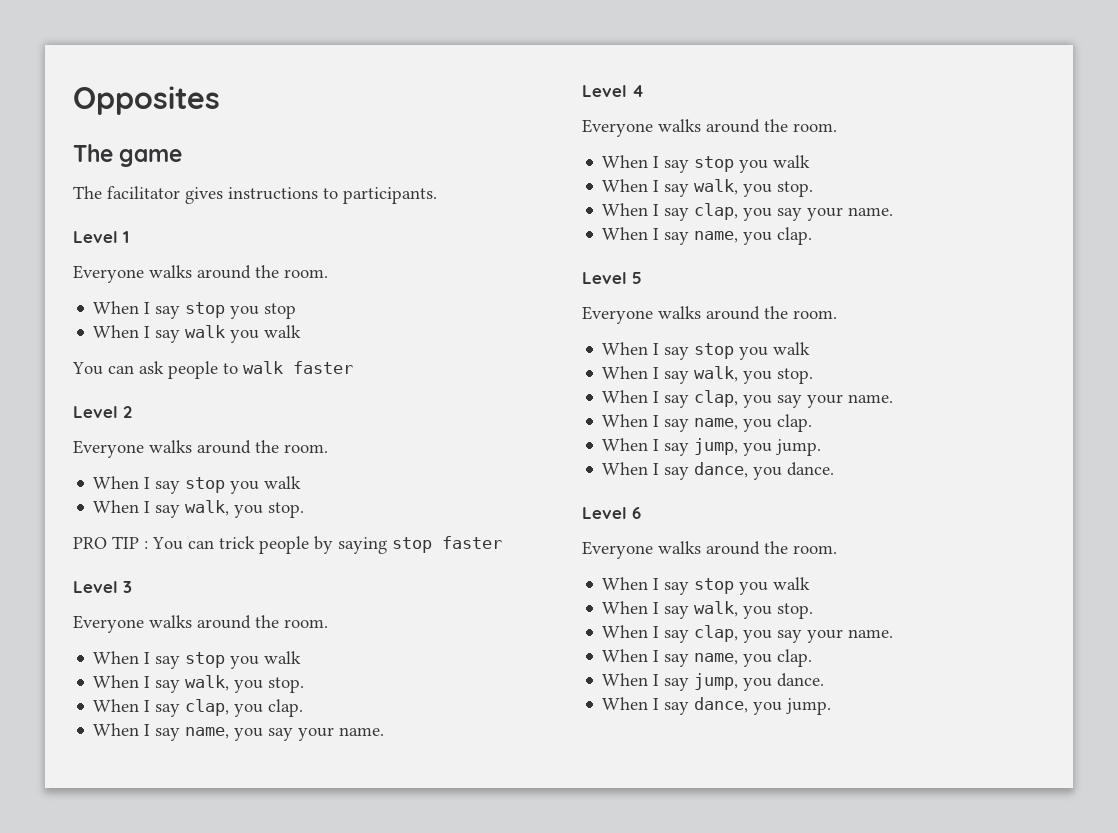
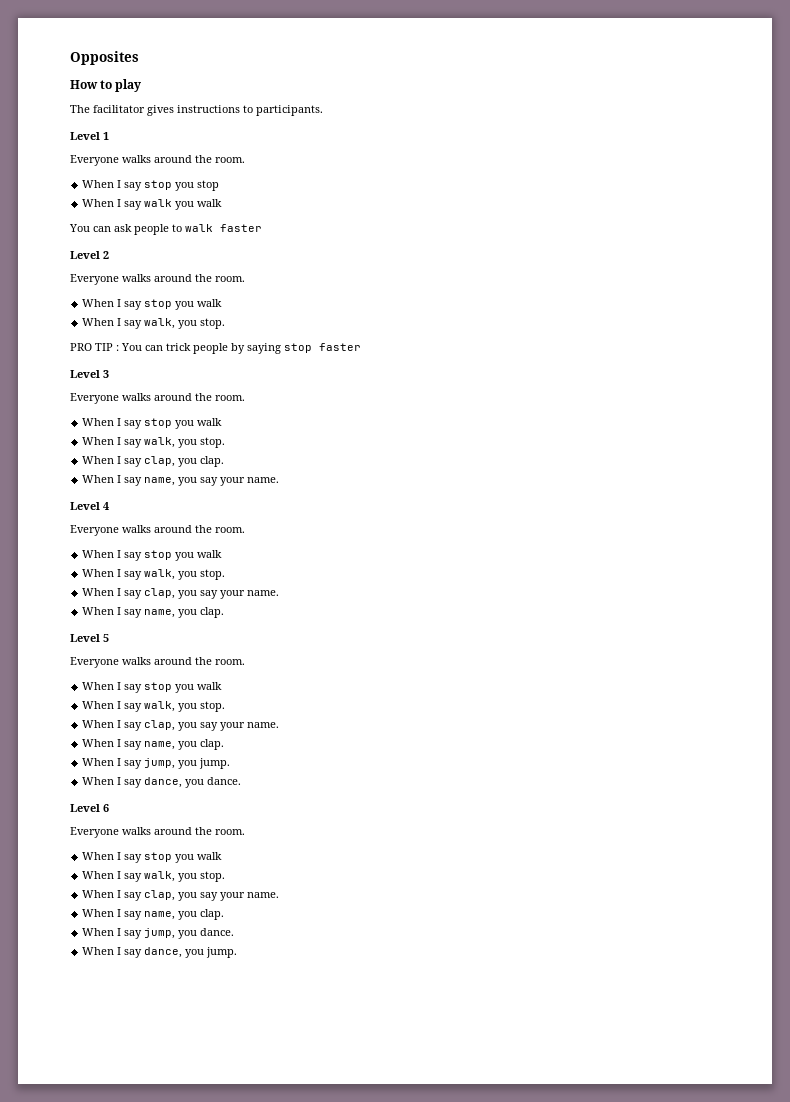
[73,144,183,167] The game -> [70,79,142,92] How to play

